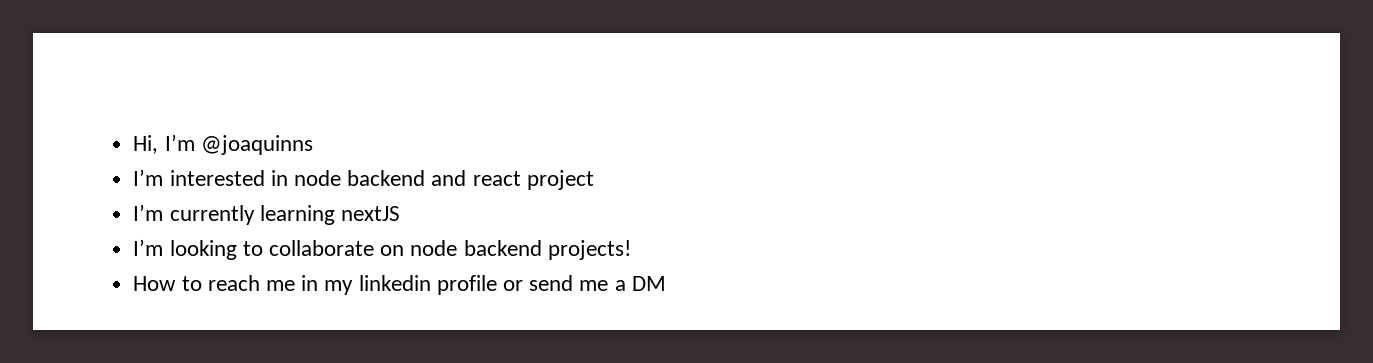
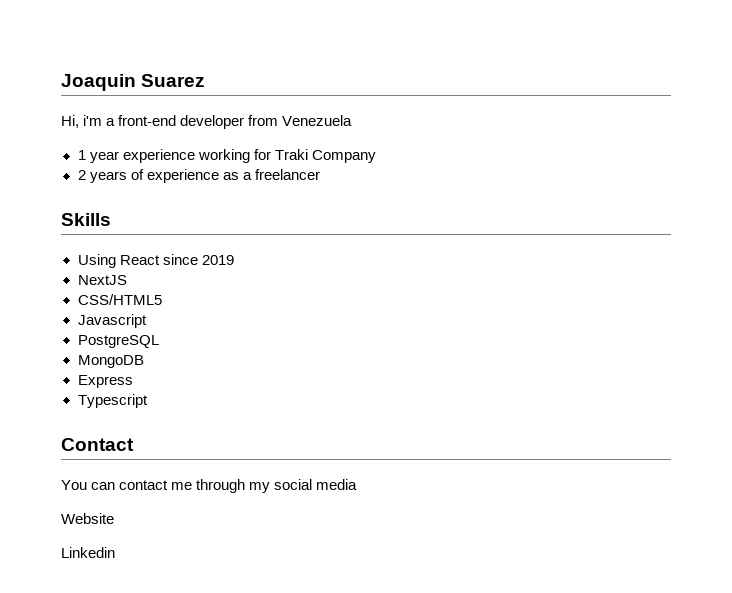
[133,134,313,155] [133,169,594,190] [133,204,400,225] [133,239,631,260] [133,275,666,295] Hi, I’m @joaquinns // I’m interested in node backend and react project // I’m currently learning nextJS // I’m looking to collaborate on node backend projects! // How to reach me in my linkedin profile or send me a DM -> [61,74,206,91] [61,115,353,129] [77,149,376,163] [77,169,320,183] [61,213,111,226] [77,254,234,268] [77,275,127,285] [77,294,162,305] [77,314,147,328] [77,335,159,348] [77,355,144,368] [77,375,133,388] [77,394,148,408] [61,438,134,451] [61,479,358,493] [61,513,114,524] [61,547,115,558] Joaquin Suarez // Hi, i'm a front-end developer from Venezuela // 1 year experience working for Traki Company // 2 years of experience as a freelancer // Skills // Using React since 2019 // NextJS // CSS/HTML5 // Javascript // PostgreSQL // MongoDB // Express // Typescript // Contact // You can contact me through my social media // Website // Linkedin

